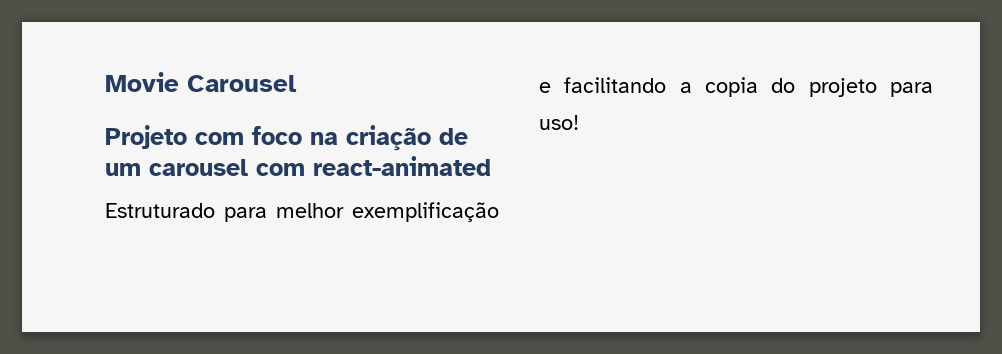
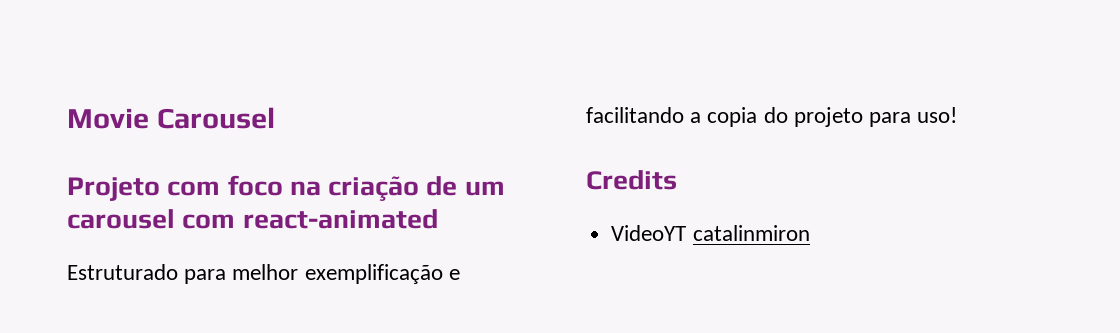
(579, 122) none -> [586,170,677,190] [611,225,810,241] // Credits // VideoYT catalinmiron

